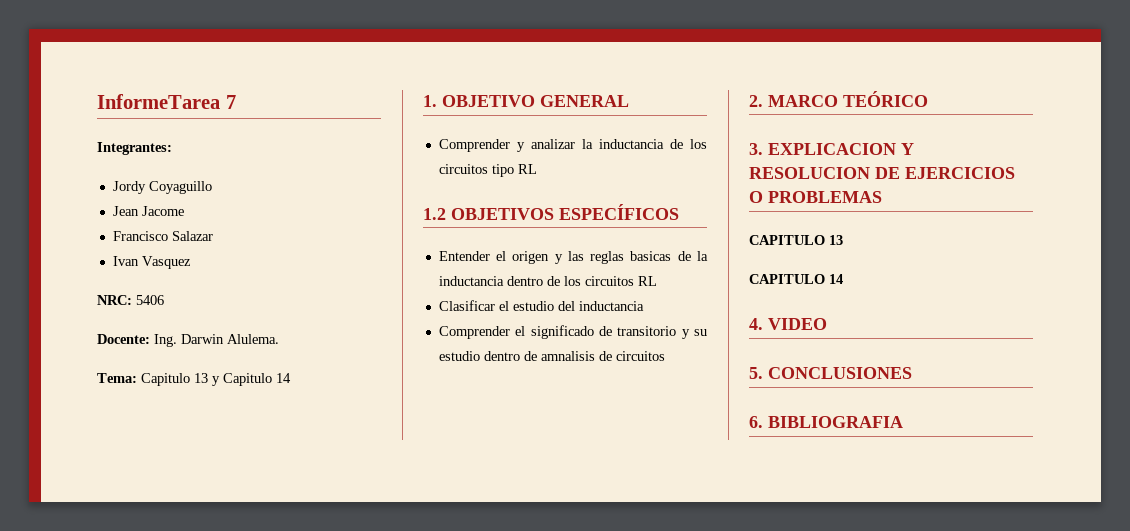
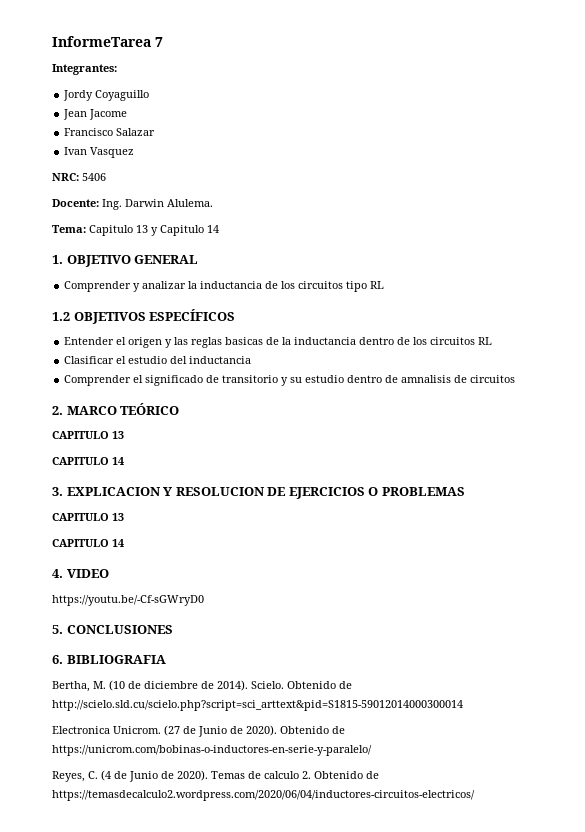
(928, 99) none -> [52,431,124,439] [52,457,124,465] // CAPITULO 13 // CAPITULO 14
(827, 324) none -> [52,595,204,606] // https://youtu.be/-Cf-sGWryD0
(903, 422) none -> [52,680,352,692] [52,700,463,711] [52,725,345,737] [52,745,372,756] [52,770,379,782] [52,790,475,801] // Bertha, M. (10 de diciembre de 2014). Scielo. Obtenido de http://scielo.sld.cu/scielo.php?script=sci_arttext&pid=S1815-59012014000300014 // Electronica Unicrom. (27 de Junio de 2020). Obtenido de https://unicrom.com/bobinas-o-inductores-en-serie-y-paralelo/ // Reyes, C. (4 de Junio de 2020). Temas de calculo 2. Obtenido de https://temasdecalculo2.wordpress.com/2020/06/04/inductores-circuitos-electricos/

